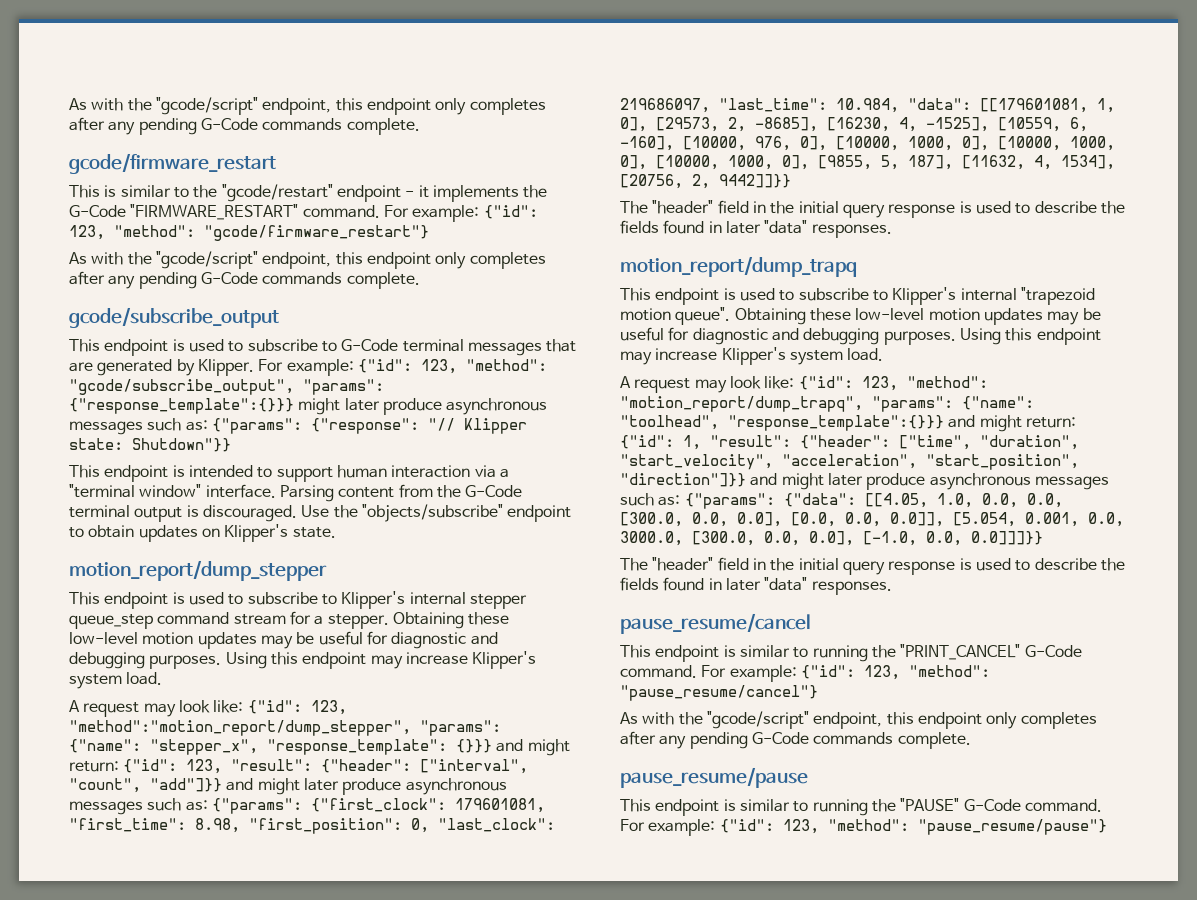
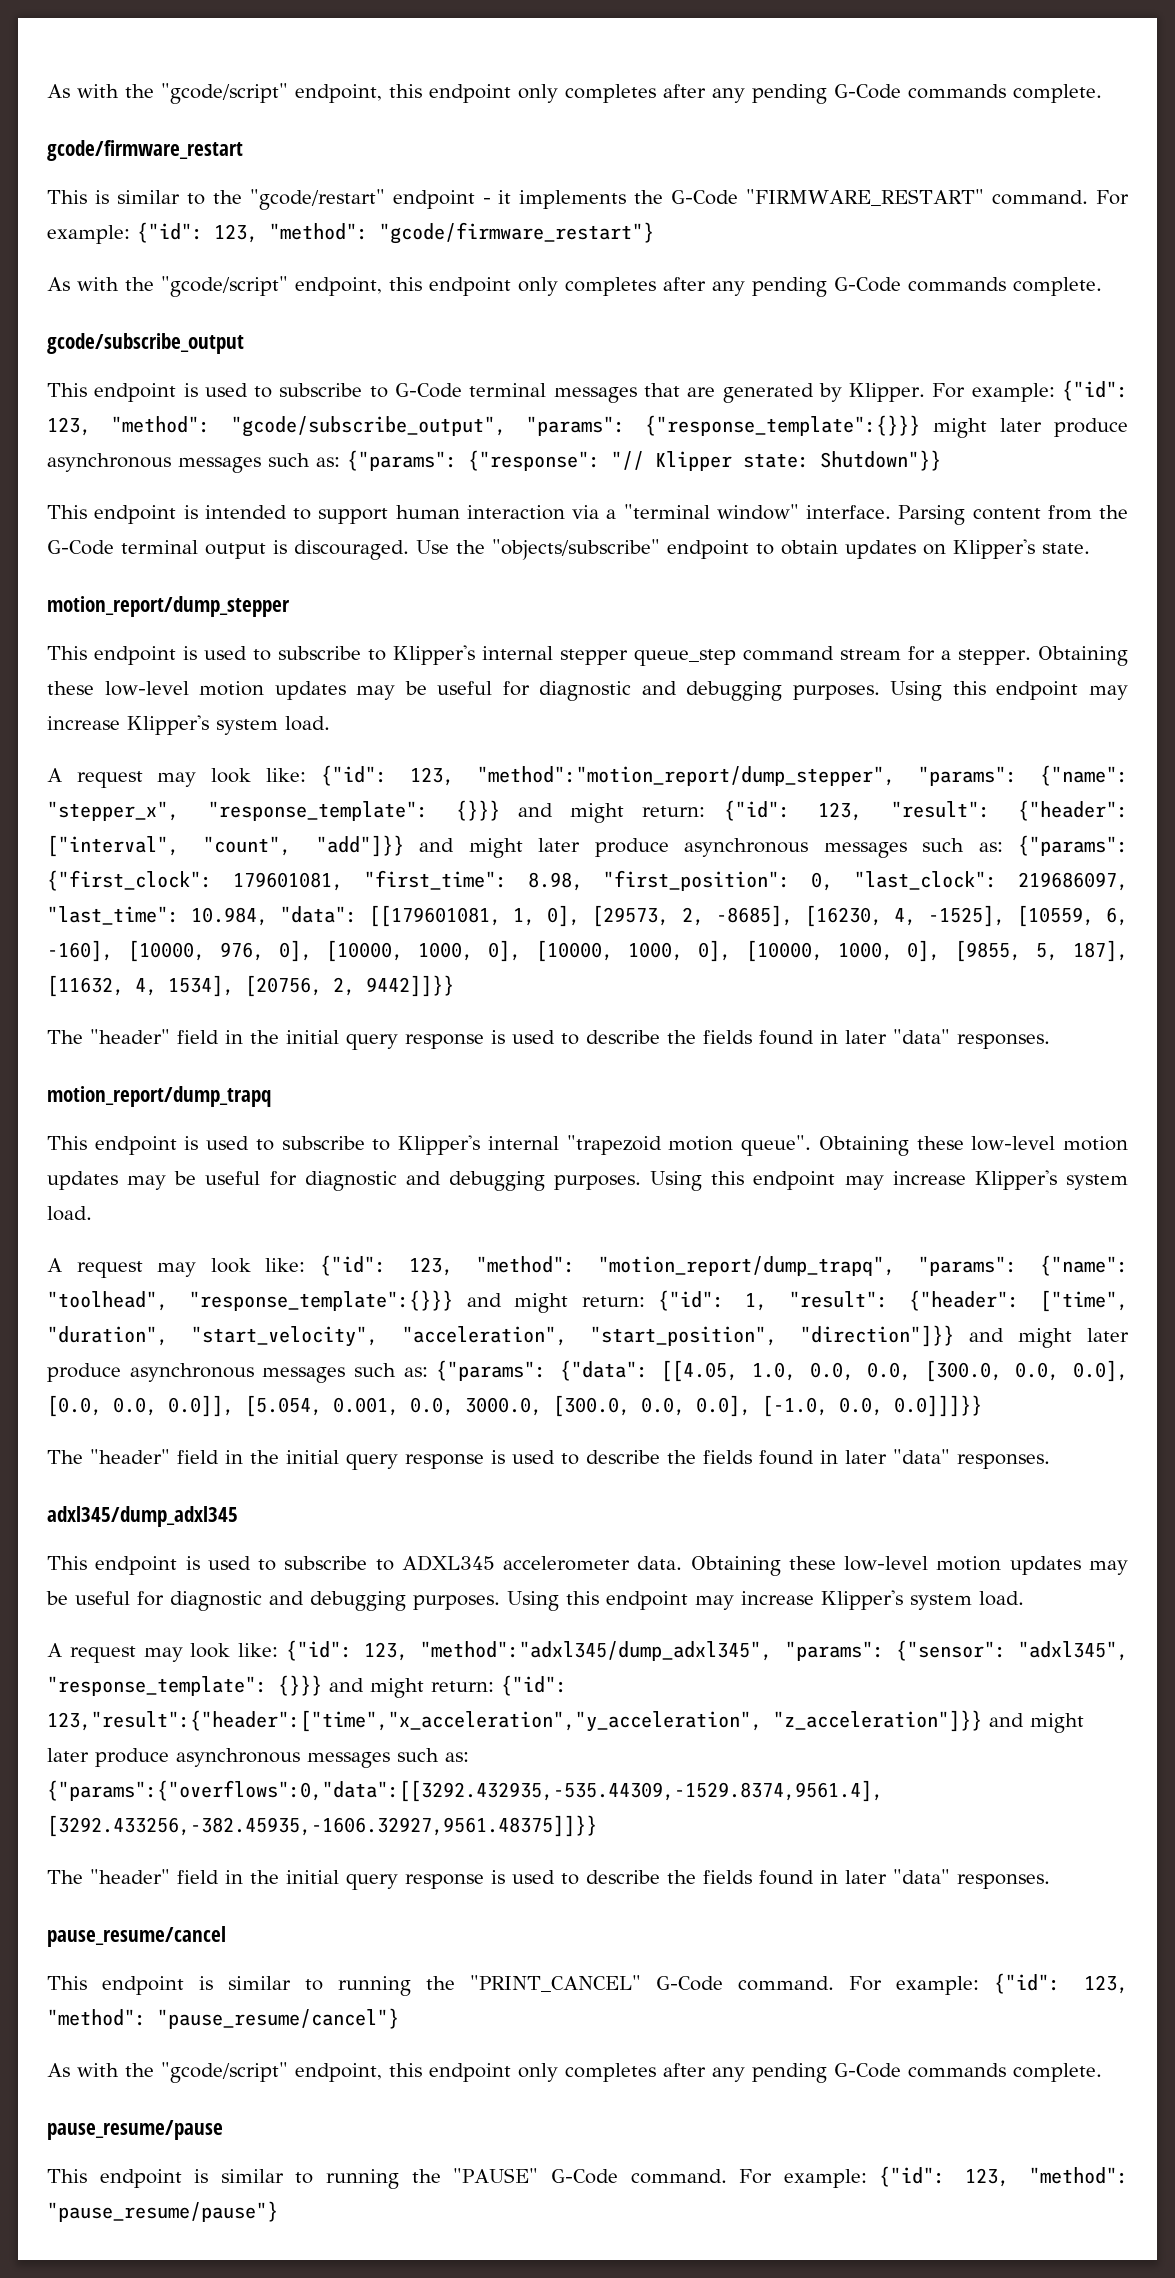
(892, 588) none -> [47,1506,238,1527] [47,1555,1128,1576] [46,1590,1024,1611] [47,1640,1128,1663] [47,1675,567,1698] [47,1710,1084,1733] [47,1748,469,1768] [47,1780,883,1802] [47,1815,597,1837] [47,1869,1050,1890] // adxl345/dump_adxl345 // This endpoint is used to subscribe to ADXL345 accelerometer data. Obtaining these low-level motion updates may be useful for diagnostic and debugging purposes. Using this endpoint may increase Klipper's system load. // A request may look like: {"id": 123, "method":"adxl345/dump_adxl345", "params": {"sensor": "adxl345", "response_template": {}}} and might return: {"id": 123,"result":{"header":["time","x_acceleration","y_acceleration", "z_acceleration"]}} and might later produce asynchronous messages such as: {"params":{"overflows":0,"data":[[3292.432935,-535.44309,-1529.8374,9561.4], [3292.433256,-382.45935,-1606.32927,9561.48375]]}} // The "header" field in the initial query response is used to describe the fields found in later "data" responses.

